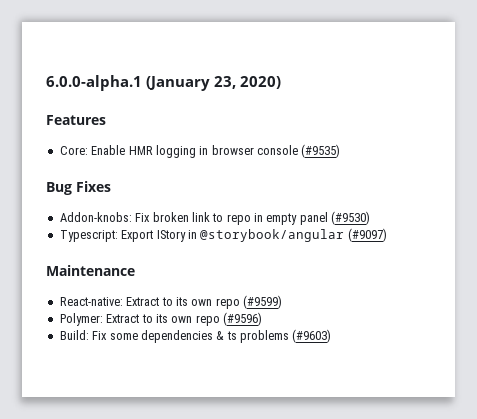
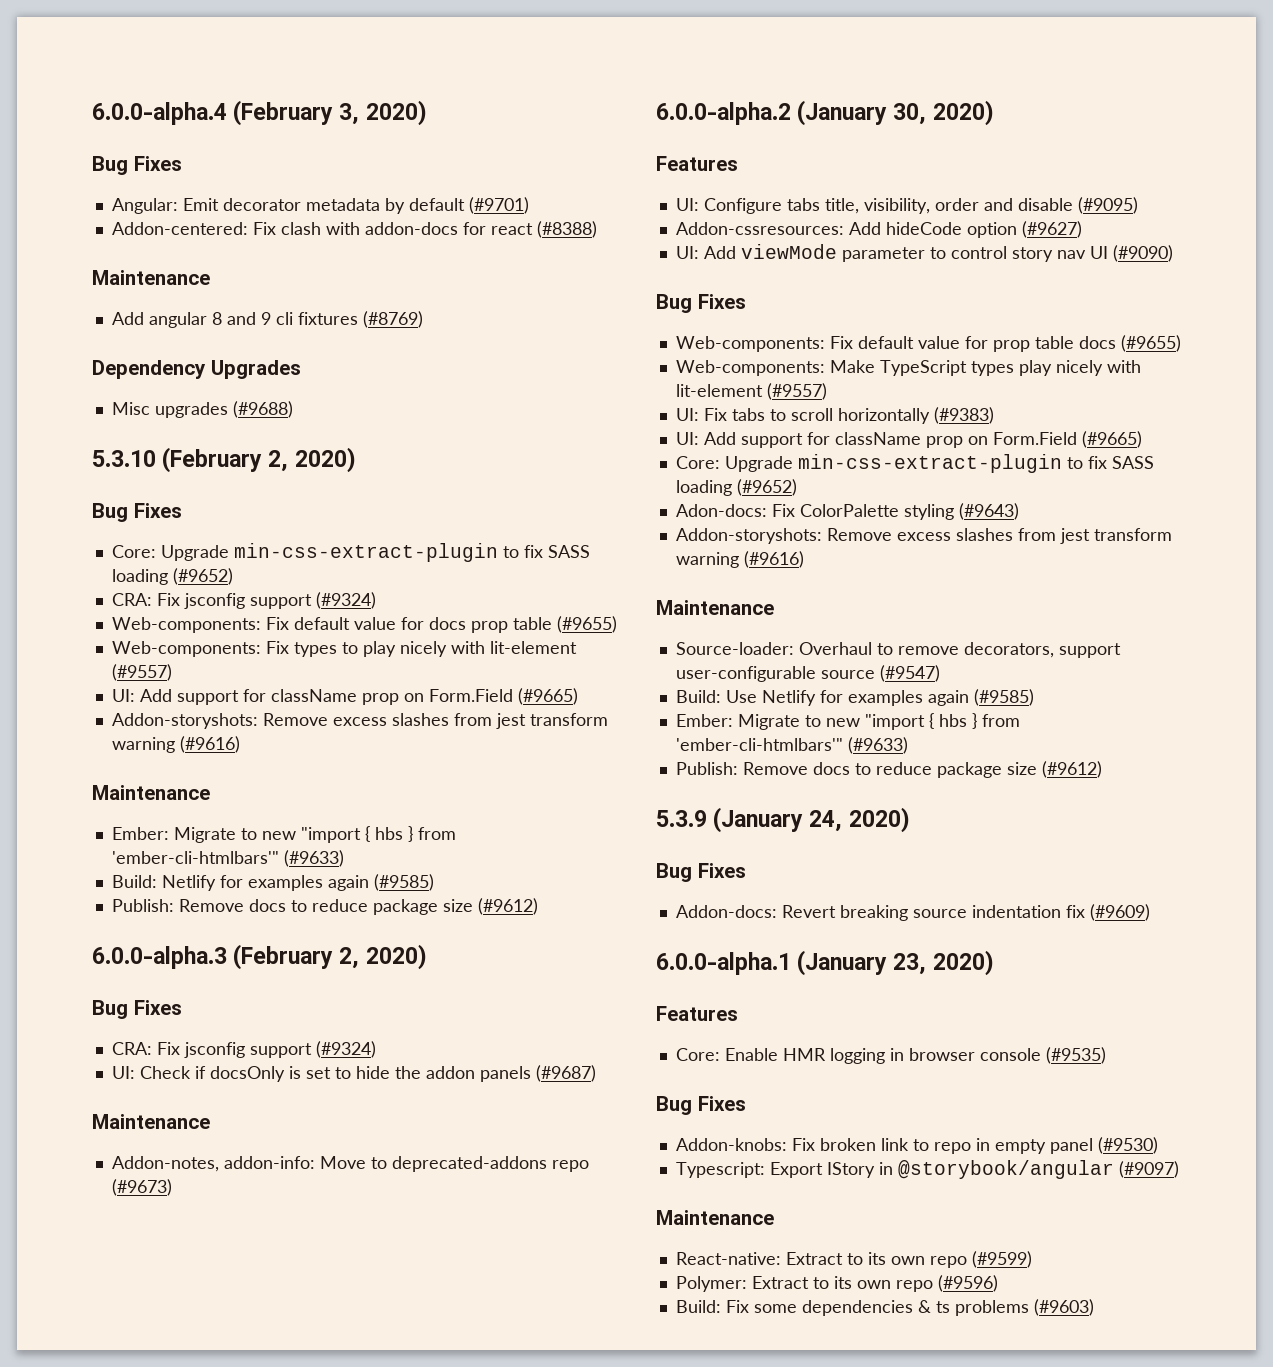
(46, 83) none -> [92,100,427,126] [92,156,182,175] [111,197,529,214] [111,221,597,238] [92,270,210,285] [111,311,423,328] [92,360,301,379] [111,401,293,418] [92,447,356,473] [92,503,182,522] [111,543,590,562] [111,568,233,585] [111,592,376,609] [111,616,617,633] [111,641,577,657] [111,664,172,681] [111,688,578,705] [111,713,608,729] [111,736,240,753] [92,785,210,800] [111,826,456,843] [111,850,344,867] [111,874,434,891] [111,898,538,915] [92,944,427,970] [92,1000,182,1019] [111,1041,376,1058] [111,1065,596,1082] [92,1114,210,1129] [111,1156,589,1172] [111,1179,172,1196] [656,100,994,126] [656,156,738,171] [675,197,1138,214] [675,221,1082,238] [675,244,1173,262] [656,294,746,313] [675,335,1181,352] [675,360,1141,376] [675,383,827,400] [675,407,994,424] [675,431,1142,448] [675,454,1154,473] [675,479,797,496] [675,503,1019,520] [675,528,1172,544] [675,551,804,568] [656,600,774,615] [675,642,1121,658] [675,665,940,682] [675,689,1034,706] [675,713,1020,730] [675,737,908,754] [675,761,1102,778] [656,807,910,833] [656,863,746,882] [675,904,1150,921] 6.0.0-alpha.4 (February 3, 2020) // Bug Fixes // Angular: Emit decorator metadata by default (#9701) // Addon-centered: Fix clash with addon-docs for react (#8388) // Maintenance // Add angular 8 and 9 cli fixtures (#8769) // Dependency Upgrades // Misc upgrades (#9688) // 5.3.10 (February 2, 2020) // Bug Fixes // Core: Upgrade min-css-extract-plugin to fix SASS loading (#9652) // CRA: Fix jsconfig support (#9324) // Web-components: Fix default value for docs prop table (#9655) // Web-components: Fix types to play nicely with lit-element (#9557) // UI: Add support for className prop on Form.Field (#9665) // Addon-storyshots: Remove excess slashes from jest transform warning (#9616) // Maintenance // Ember: Migrate to new "import { hbs } from 'ember-cli-htmlbars'" (#9633) // Build: Netlify for examples again (#9585) // Publish: Remove docs to reduce package size (#9612) // 6.0.0-alpha.3 (February 2, 2020) // Bug Fixes // CRA: Fix jsconfig support (#9324) // UI: Check if docsOnly is set to hide the addon panels (#9687) // Maintenance // Addon-notes, addon-info: Move to deprecated-addons repo (#9673) // 6.0.0-alpha.2 (January 30, 2020) // Features // UI: Configure tabs title, visibility, order and disable (#9095) // Addon-cssresources: Add hideCode option (#9627) // UI: Add viewMode parameter to control story nav UI (#9090) // Bug Fixes // Web-components: Fix default value for prop table docs (#9655) // Web-components: Make TypeScript types play nicely with lit-element (#9557) // UI: Fix tabs to scroll horizontally (#9383) // UI: Add support for className prop on Form.Field (#9665) // Core: Upgrade min-css-extract-plugin to fix SASS loading (#9652) // Adon-docs: Fix ColorPalette styling (#9643) // Addon-storyshots: Remove excess slashes from jest transform warning (#9616) // Maintenance // Source-loader: Overhaul to remove decorators, support user-configurable source (#9547) // Build: Use Netlify for examples again (#9585) // Ember: Migrate to new "import { hbs } from 'ember-cli-htmlbars'" (#9633) // Publish: Remove docs to reduce package size (#9612) // 5.3.9 (January 24, 2020) // Bug Fixes // Addon-docs: Revert breaking source indentation fix (#9609) //

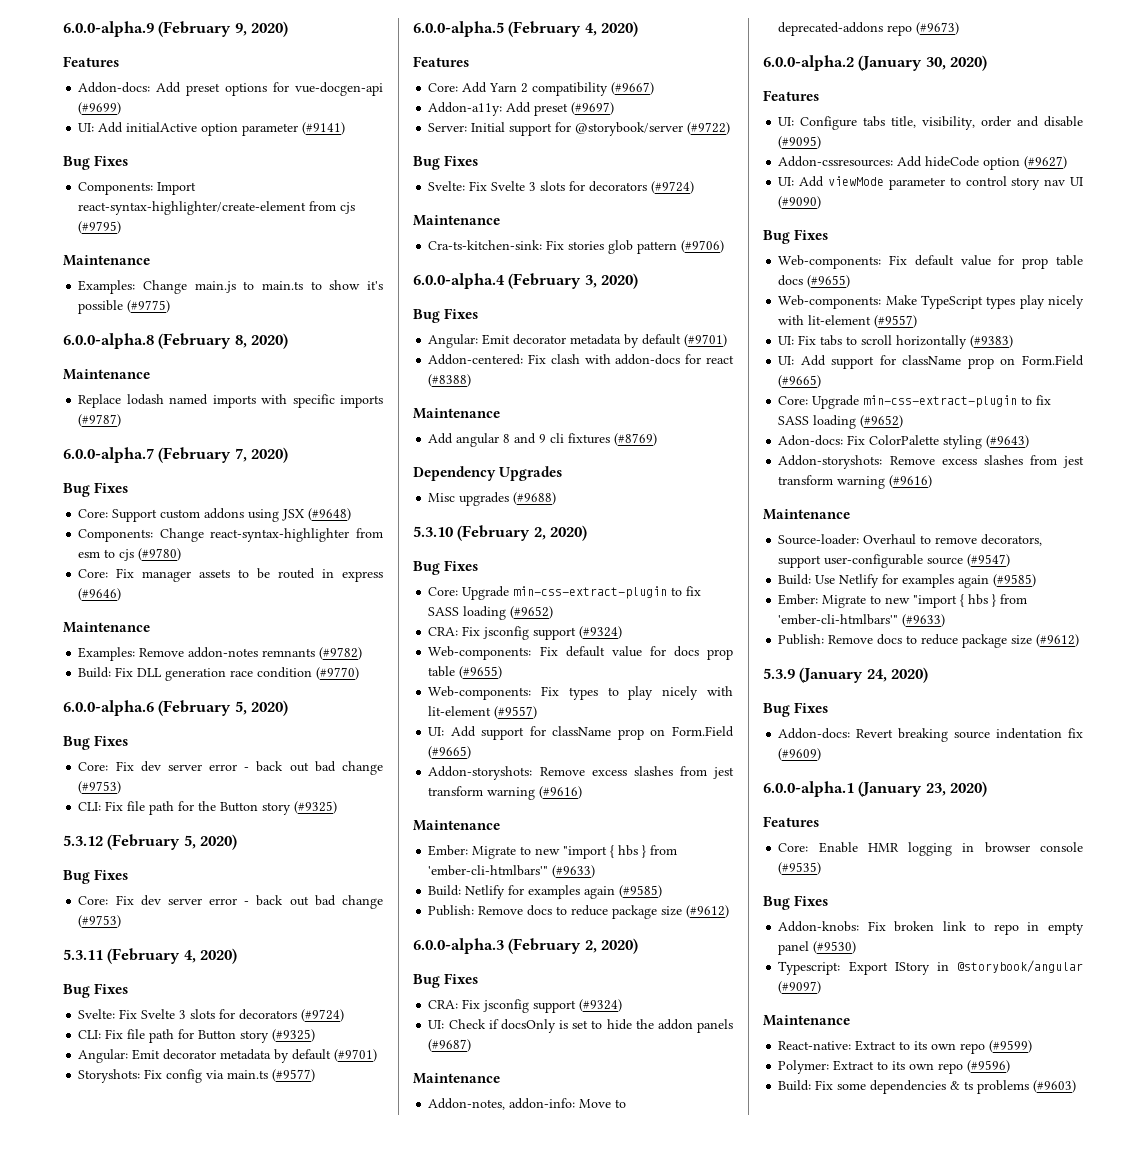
(92, 113) none -> [63,21,289,37] [63,56,119,67] [78,82,384,96] [78,102,122,115] [78,122,346,136] [63,155,129,170] [78,182,197,195] [78,201,356,215] [78,221,122,234] [63,255,150,266] [78,280,383,294] [78,300,171,314] [63,333,289,349] [63,369,150,380] [78,394,384,408] [78,414,122,427] [63,447,289,463] [63,482,129,497] [78,508,352,522] [78,528,384,542] [78,548,182,561] [78,568,383,582] [78,588,122,601] [63,622,150,633] [78,647,363,661] [78,667,360,681] [63,700,289,716] [63,735,129,750] [78,761,383,775] [78,781,122,794] [78,801,338,815] [63,834,238,850] [63,869,129,884] [78,895,383,909] [78,915,122,928] [63,948,238,964] [63,983,129,998] [78,1009,345,1022] [78,1029,316,1043] [78,1049,378,1063] [78,1069,316,1083] [413,21,639,37] [413,56,469,67] [428,82,655,96] [428,102,615,116] [428,122,731,136] [413,155,479,170] [428,181,695,194] [413,215,500,226] [428,240,725,254] 6.0.0-alpha.9 (February 9, 2020) // Features // Addon-docs: Add preset options for vue-docgen-api (#9699) // UI: Add initialActive option parameter (#9141) // Bug Fixes // Components: Import react-syntax-highlighter/create-element from cjs (#9795) // Maintenance // Examples: Change main.js to main.ts to show it's possible (#9775) // 6.0.0-alpha.8 (February 8, 2020) // Maintenance // Replace lodash named imports with specific imports (#9787) // 6.0.0-alpha.7 (February 7, 2020) // Bug Fixes // Core: Support custom addons using JSX (#9648) // Components: Change react-syntax-highlighter from esm to cjs (#9780) // Core: Fix manager assets to be routed in express (#9646) // Maintenance // Examples: Remove addon-notes remnants (#9782) // Build: Fix DLL generation race condition (#9770) // 6.0.0-alpha.6 (February 5, 2020) // Bug Fixes // Core: Fix dev server error - back out bad change (#9753) // CLI: Fix file path for the Button story (#9325) // 5.3.12 (February 5, 2020) // Bug Fixes // Core: Fix dev server error - back out bad change (#9753) // 5.3.11 (February 4, 2020) // Bug Fixes // Svelte: Fix Svelte 3 slots for decorators (#9724) // CLI: Fix file path for Button story (#9325) // Angular: Emit decorator metadata by default (#9701) // Storyshots: Fix config via main.ts (#9577) // 6.0.0-alpha.5 (February 4, 2020) // Features // Core: Add Yarn 2 compatibility (#9667) // Addon-a11y: Add preset (#9697) // Server: Initial support for @storybook/server (#9722) // Bug Fixes // Svelte: Fix Svelte 3 slots for decorators (#9724) // Maintenance // Cra-ts-kitchen-sink: Fix stories glob pattern (#9706) //

